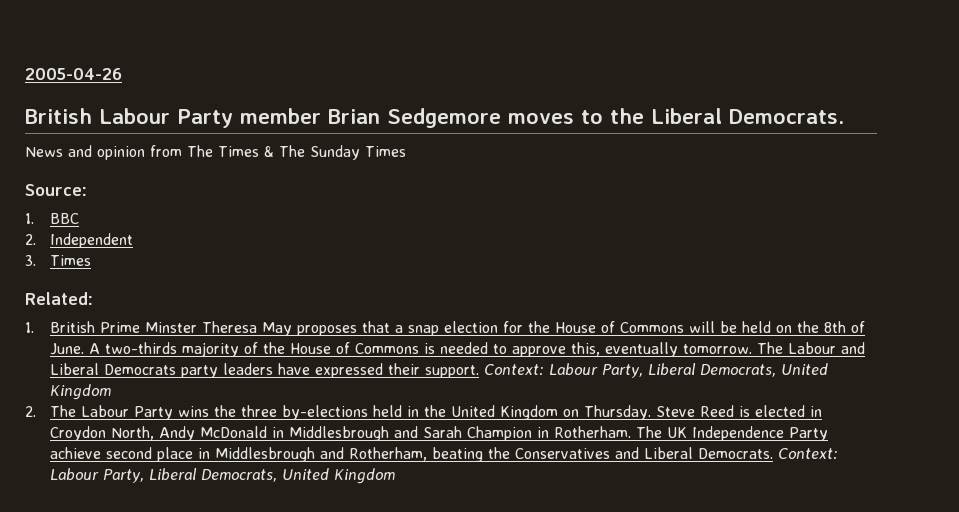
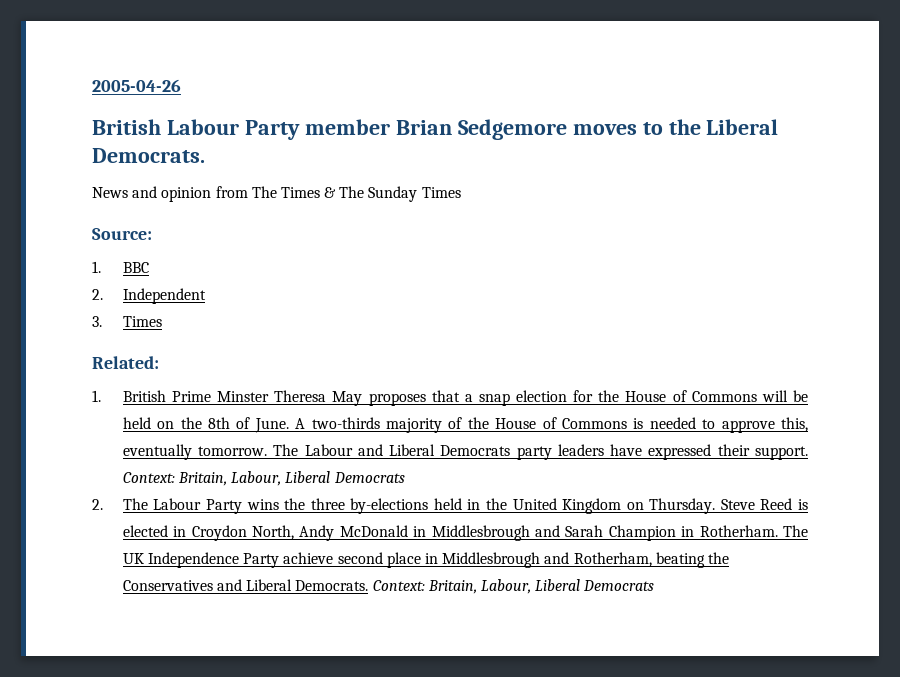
[548,363,828,378] [49,384,111,400] Labour Party, Liberal Democrats, United Kingdom -> [178,471,405,486] Britain, Labour, Liberal Democrats
[49,468,395,484] Labour Party, Liberal Democrats, United Kingdom -> [427,579,655,594] Britain, Labour, Liberal Democrats

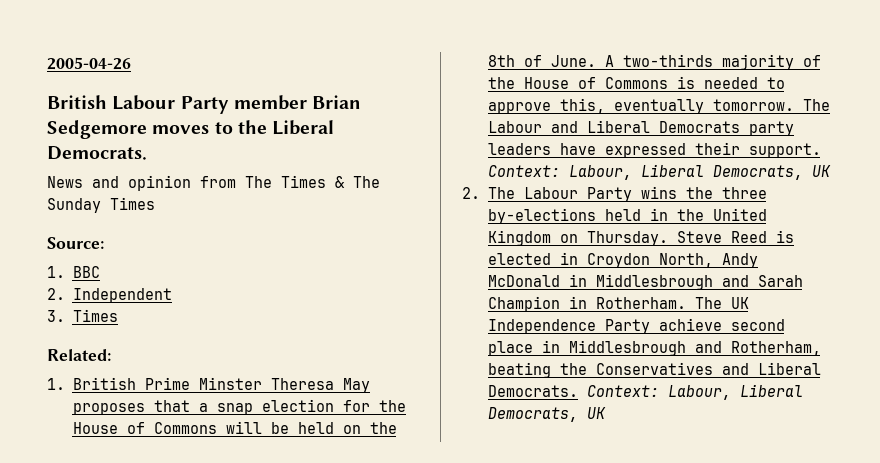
[178,471,405,486] Britain, Labour, Liberal Democrats -> [568,164,831,180] Labour, Liberal Democrats, UK
[427,579,655,594] Britain, Labour, Liberal Democrats -> [667,384,803,400] [487,407,606,422] Labour, Liberal Democrats, UK

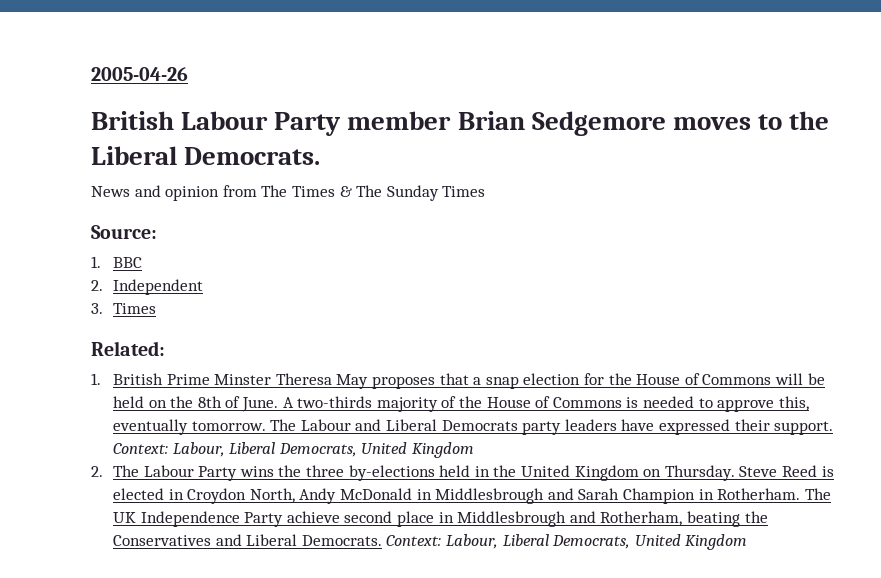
[811,165,831,177] UK -> [361,442,475,458] United Kingdom
[586,407,606,419] UK -> [634,534,748,550] United Kingdom

